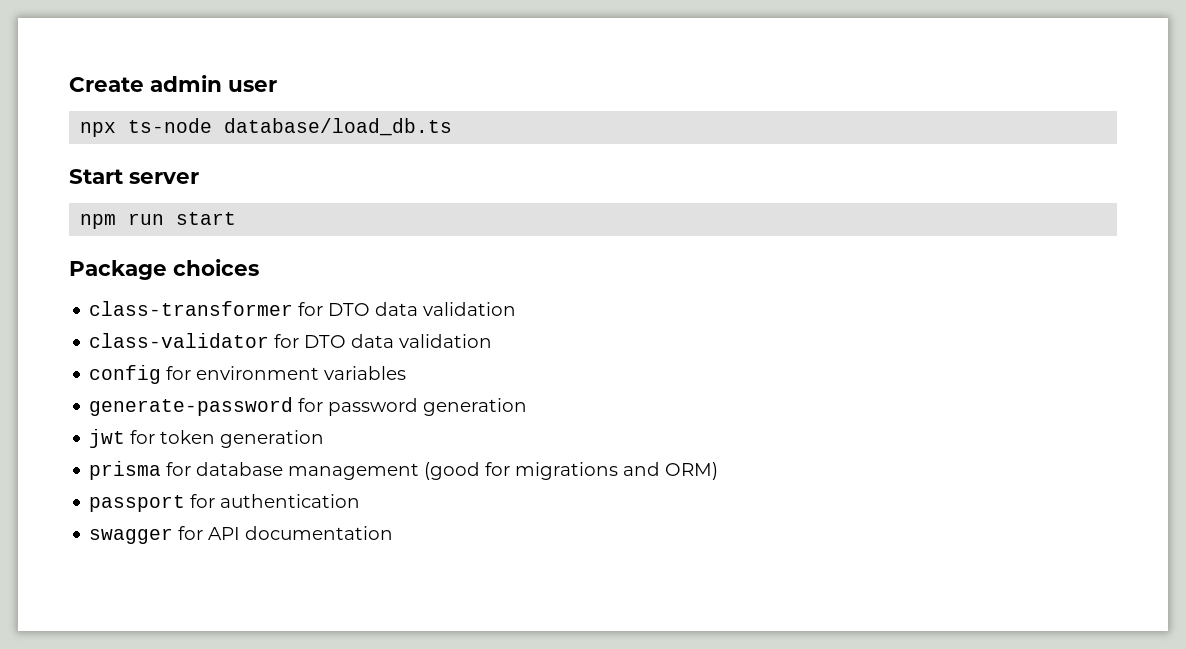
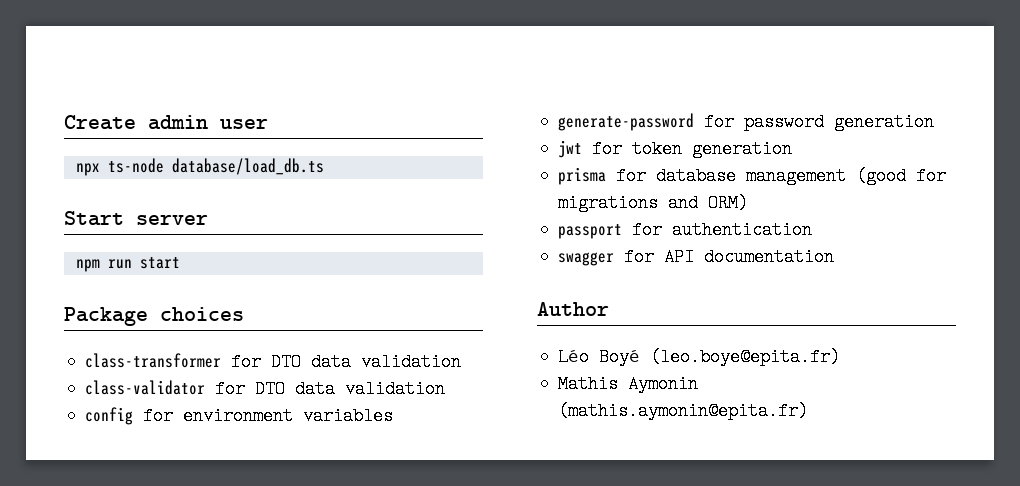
(394, 533) none -> [537,302,609,316] [558,348,841,366] [558,375,699,393] [558,402,809,420] // Author // Léo Boyé (leo.boye@epita.fr) // Mathis Aymonin (mathis.aymonin@epita.fr)

